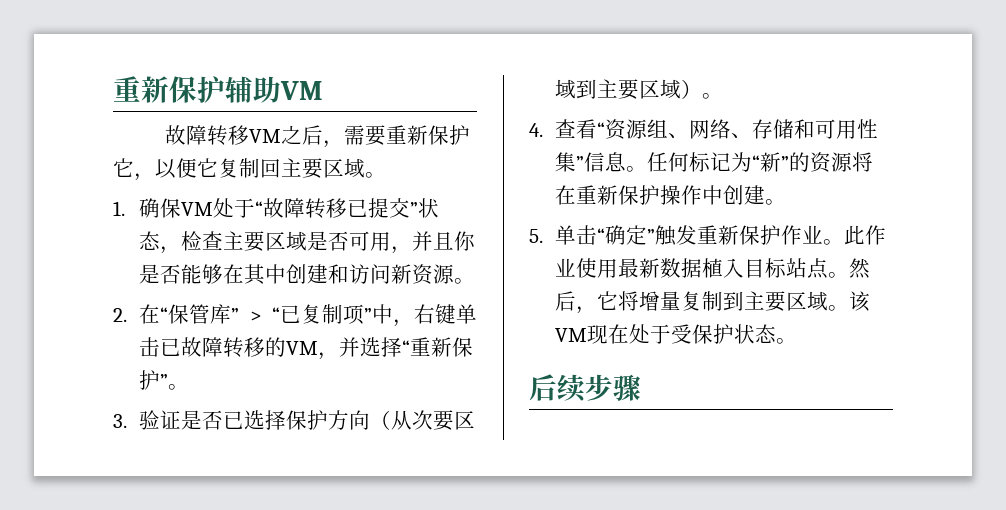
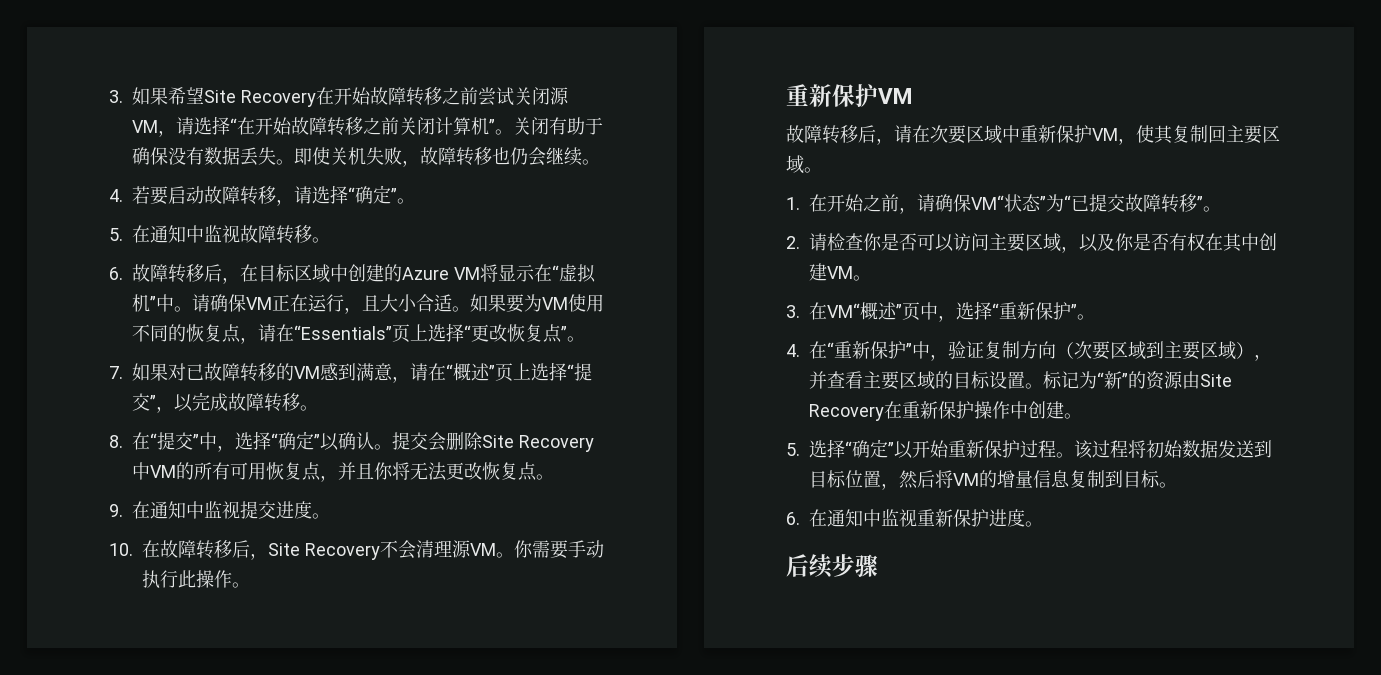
[113,76,281,103] 重新保护辅助 -> [109,87,569,107] [132,116,603,137] [132,147,600,167] [109,185,415,206] [109,225,330,244] [109,264,596,284] [132,294,604,314] [132,323,585,344] [109,362,592,383] [132,392,318,413] [109,431,594,452] [132,462,554,482] [109,501,330,519] [109,540,604,560] [142,570,250,588] [786,84,878,107] 3.如果希望Site Recovery在开始故障转移之前尝试关闭源VM，请选择“在开始故障转移之前关闭计算机”。关闭有助于确保没有数据丢失。即使关机失败，故障转移也仍会继续。 // 4.若要启动故障转移，请选择“确定”。 // 5.在通知中监视故障转移。 // 6.故障转移后，在目标区域中创建的Azure VM将显示在“虚拟机”中。请确保VM正在运行，且大小合适。如果要为VM使用不同的恢复点，请在“Essentials”页上选择“更改恢复点”。 // 7.如果对已故障转移的VM感到满意，请在“概述”页上选择“提交”，以完成故障转移。 // 8.在“提交”中，选择“确定”以确认。提交会删除Site Recovery中VM的所有可用恢复点，并且你将无法更改恢复点。 // 9.在通知中监视提交进度。 // 10.在故障转移后，Site Recovery不会清理源VM。你需要手动执行此操作。 // 重新保护
[248,125,470,148] [113,158,218,181] VM之后，需要重新保护它，以便它 -> [858,125,1173,145] 后，请在次要区域中重新保护VM，使其
[139,198,440,219] [139,231,476,254] [139,264,476,285] [113,304,477,327] [139,337,361,360] 确保VM处于“故障转移已提交”状态，检查主要区域是否可用，并且你是否能够在其中创建和访问新资源。 // 2.在“保管库” > “已复制项”中，右键单击已故障转移的VM，并 -> [809,194,1221,214] [786,233,1277,253] [809,263,871,281] [786,302,956,322] 在开始之前，请确保VM“状态”为“已提交故障转移”。 // 2.请检查你是否可以访问主要区域，以及你是否有权在其中创建VM。 // 3.在VM“概述”页中，
[113,410,413,430] 3.验证是否已选择保护方向（从 -> [786,341,1074,361] 4.在“重新保护”中，验证复制方向（
[702,93,724,99] [529,119,879,140] [555,152,690,172] 。 // 4.查看“资源组、网络、存储和可用性集”信息。任何 -> [1254,354,1272,361] [809,371,1043,390] ，并查看主要区域的目标设置。
[852,152,874,172] 将 -> [1182,371,1232,389] [809,404,884,421] 由Site Recovery
[555,225,887,246] [555,258,871,279] [555,291,871,314] [555,324,777,344] 单击“确定”触发重新保护作业。此作业使用最新数据植入目标站点。然后，它将增量复制到主要区域。该VM现在处于受保护状态 -> [809,439,1272,459] [809,470,1177,490] [786,509,1025,527] 选择“确定”以开始重新保护过程。该过程将初始数据发送到目标位置，然后将VM的增量信息复制到目标。 // 6.在通知中监视重新保护进度

